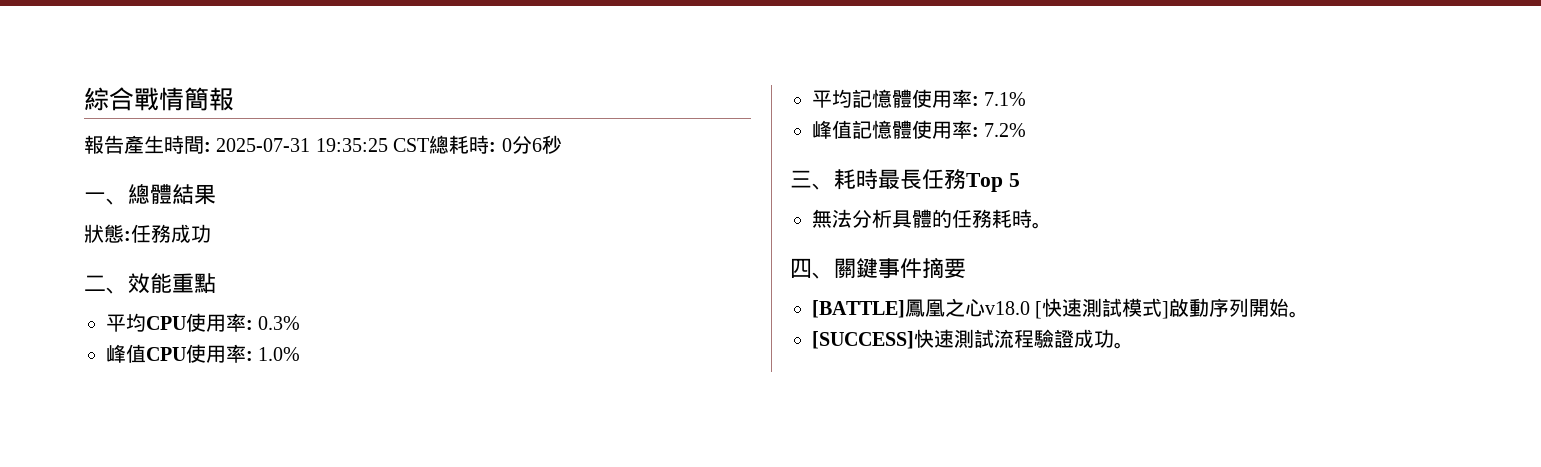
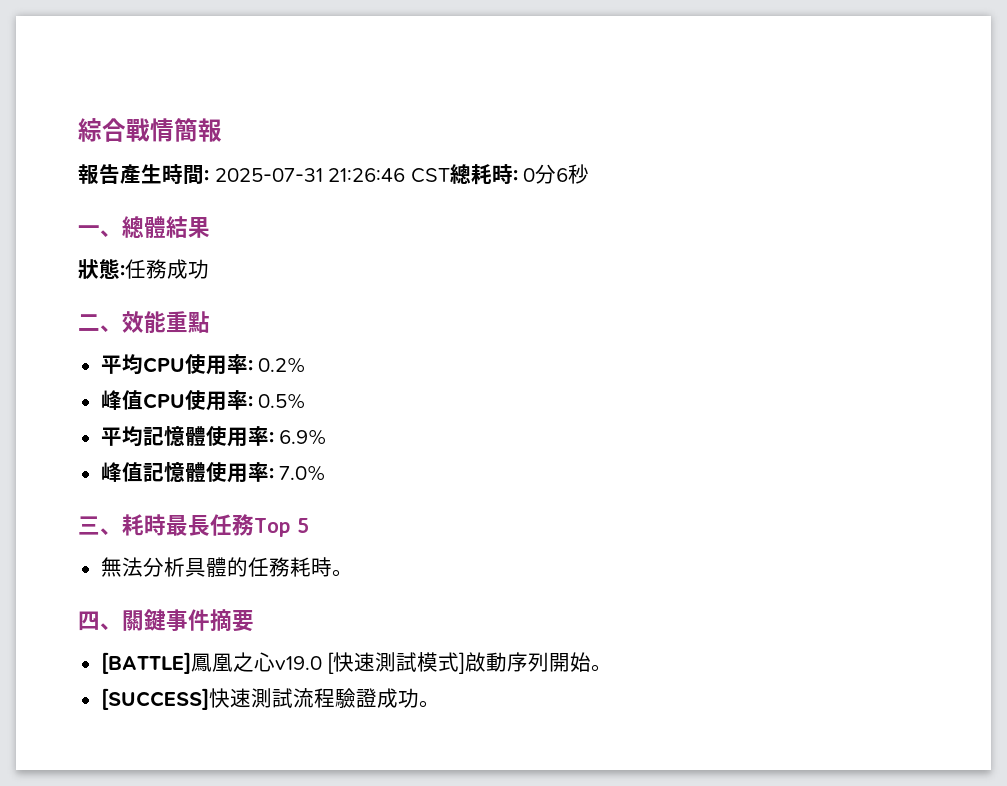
[315,138,388,152] 19:35:25 -> [328,168,406,182] 21:26:46
[258,316,301,330] 0.3% -> [258,357,307,373] 0.2%
[258,347,301,361] 1.0% -> [258,393,307,409] 0.5%
[984,92,1027,106] 7.1% -> [279,429,328,445] 6.9%
[984,123,1027,137] 7.2% -> [279,465,327,481] 7.0%
[985,301,1030,315] v18.0 -> [274,656,322,670] v19.0

